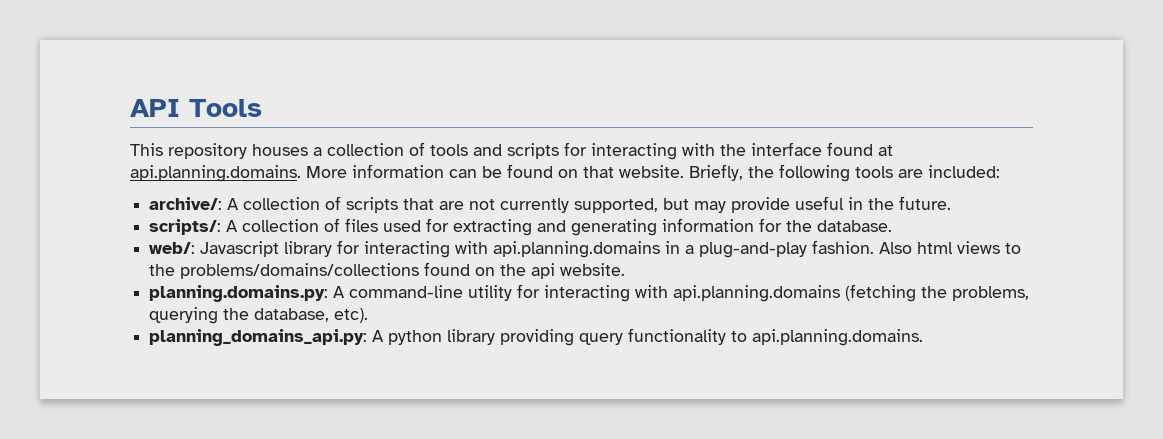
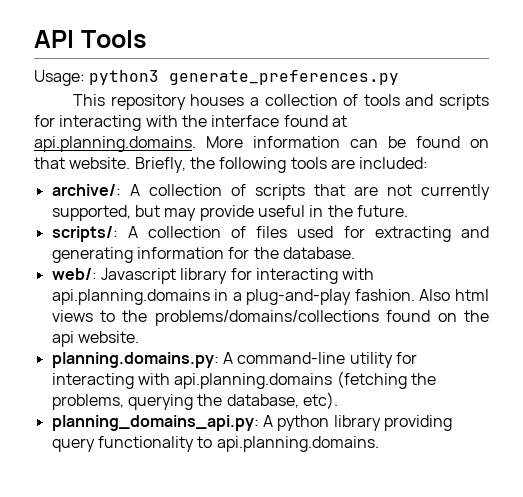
(262, 108) none -> [34,70,400,86] // Usage: python3 generate_preferences.py

